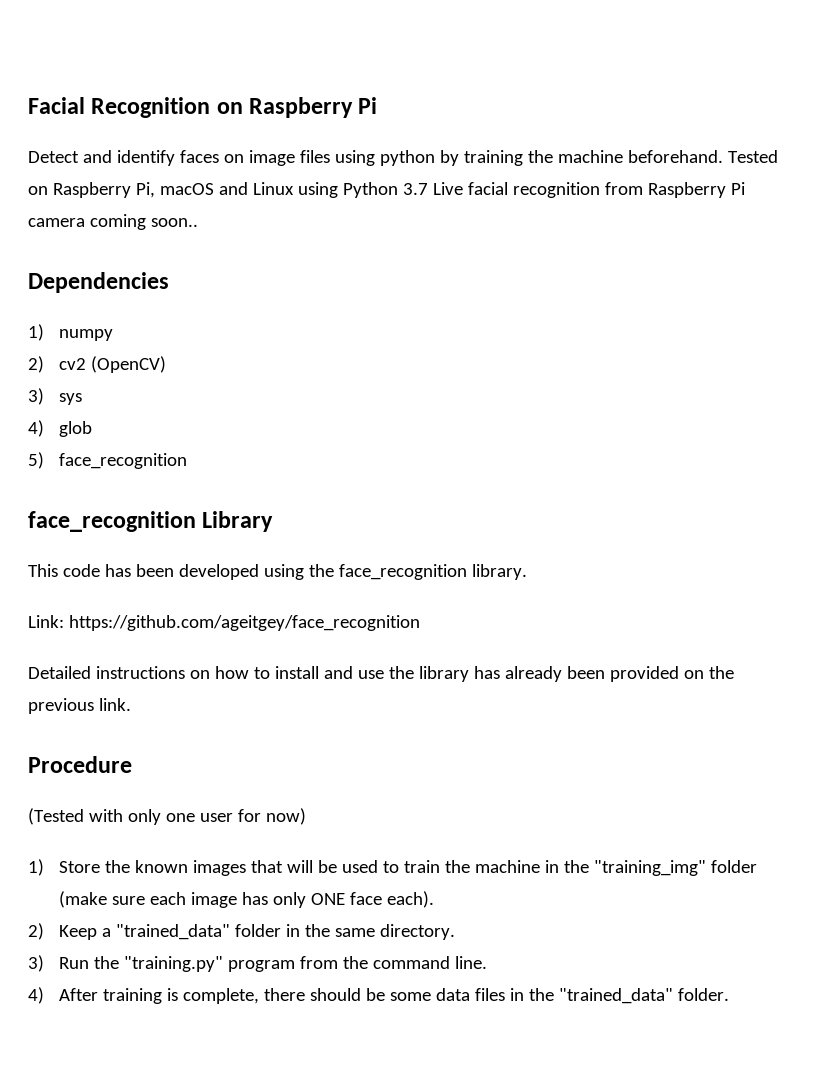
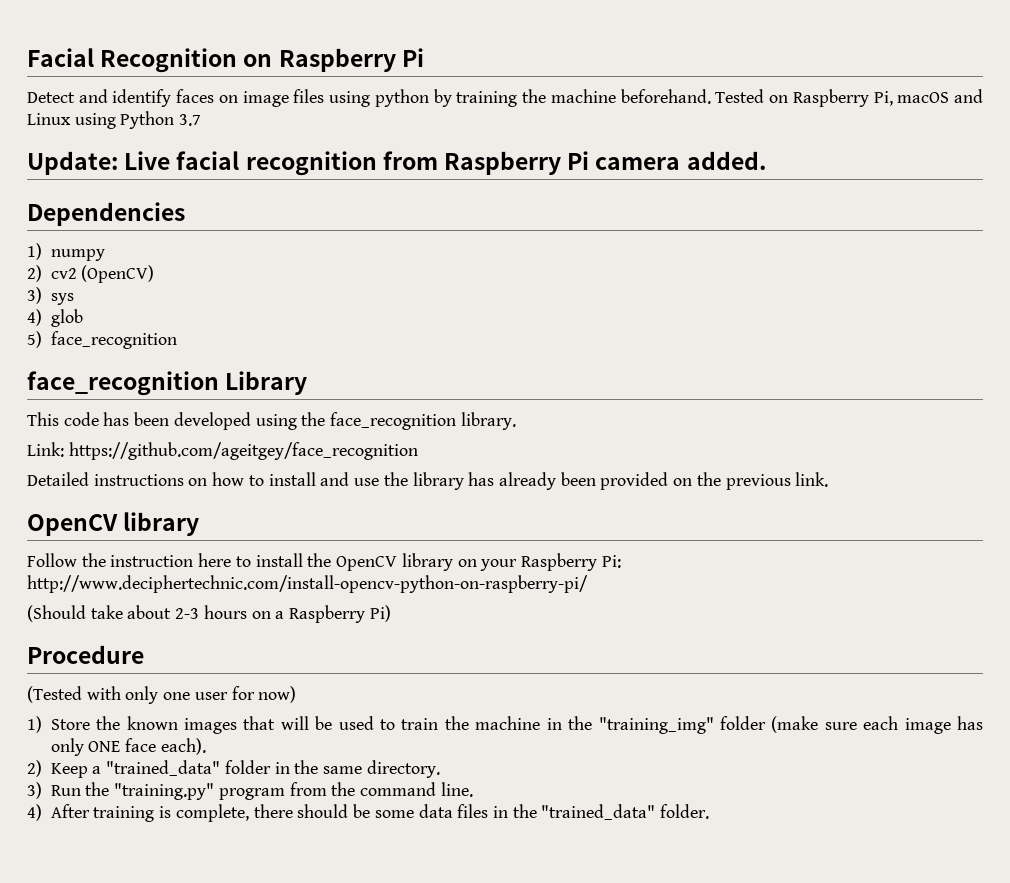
(428, 189) none -> [27,151,118,175] // Update:
[89,214,198,230] coming soon.. -> [686,151,766,170] added.
(131, 704) none -> [27,512,200,536] [27,553,621,571] [27,575,588,593] [27,605,391,623] // OpenCV library // Follow the instruction here to install the OpenCV library on your Raspberry Pi: http://www.deciphertechnic.com/install-opencv-python-on-raspberry-pi/ // (Should take about 2-3 hours on a Raspberry Pi)

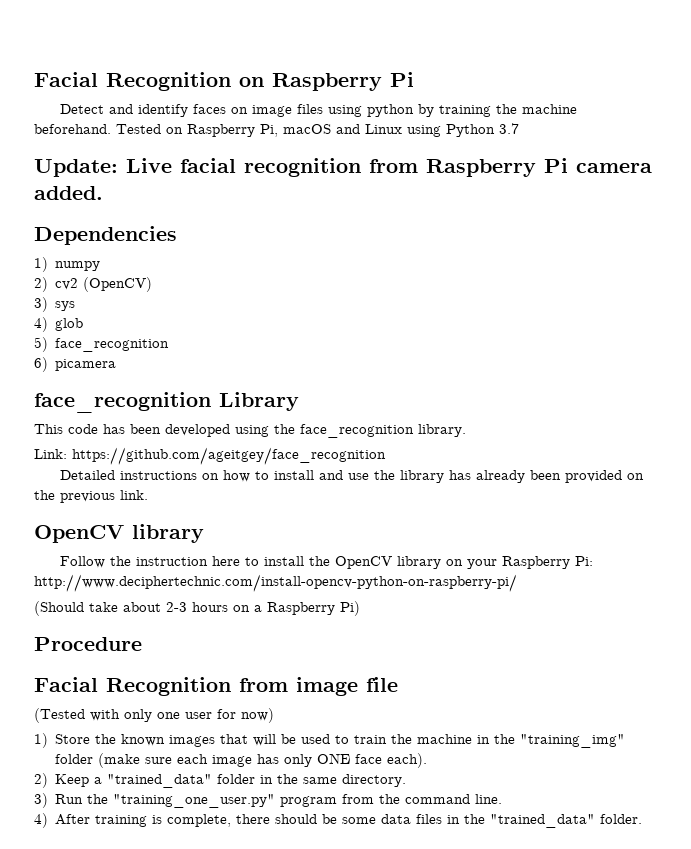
(177, 340) none -> [34,357,117,372] // 6) picamera
(144, 654) none -> [34,677,398,696] // Facial Recognition from image file
[114,783,215,800] "training.py" -> [113,794,276,808] "training_one_user.py"

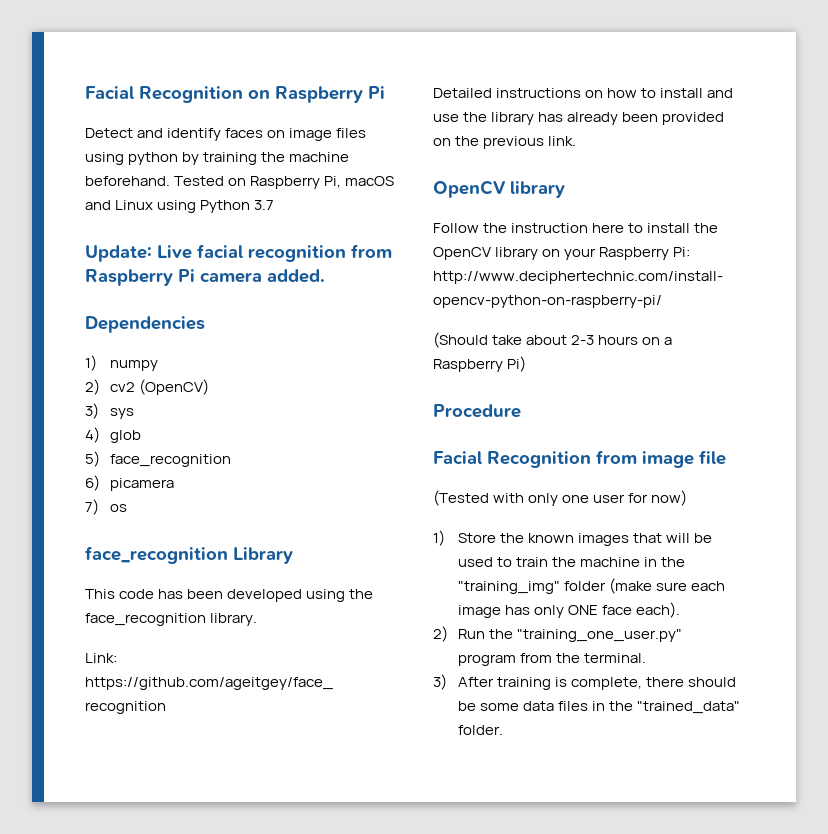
(117, 365) none -> [85,499,127,515] // 7) os
[55,774,407,788] [34,793,48,808] Keep a "trained_data" folder in the same directory. // 3) -> (448, 634) none
[405,794,503,804] [34,813,48,828] command line. // 4) -> [583,653,646,663] [433,674,447,690] terminal. // 3)

